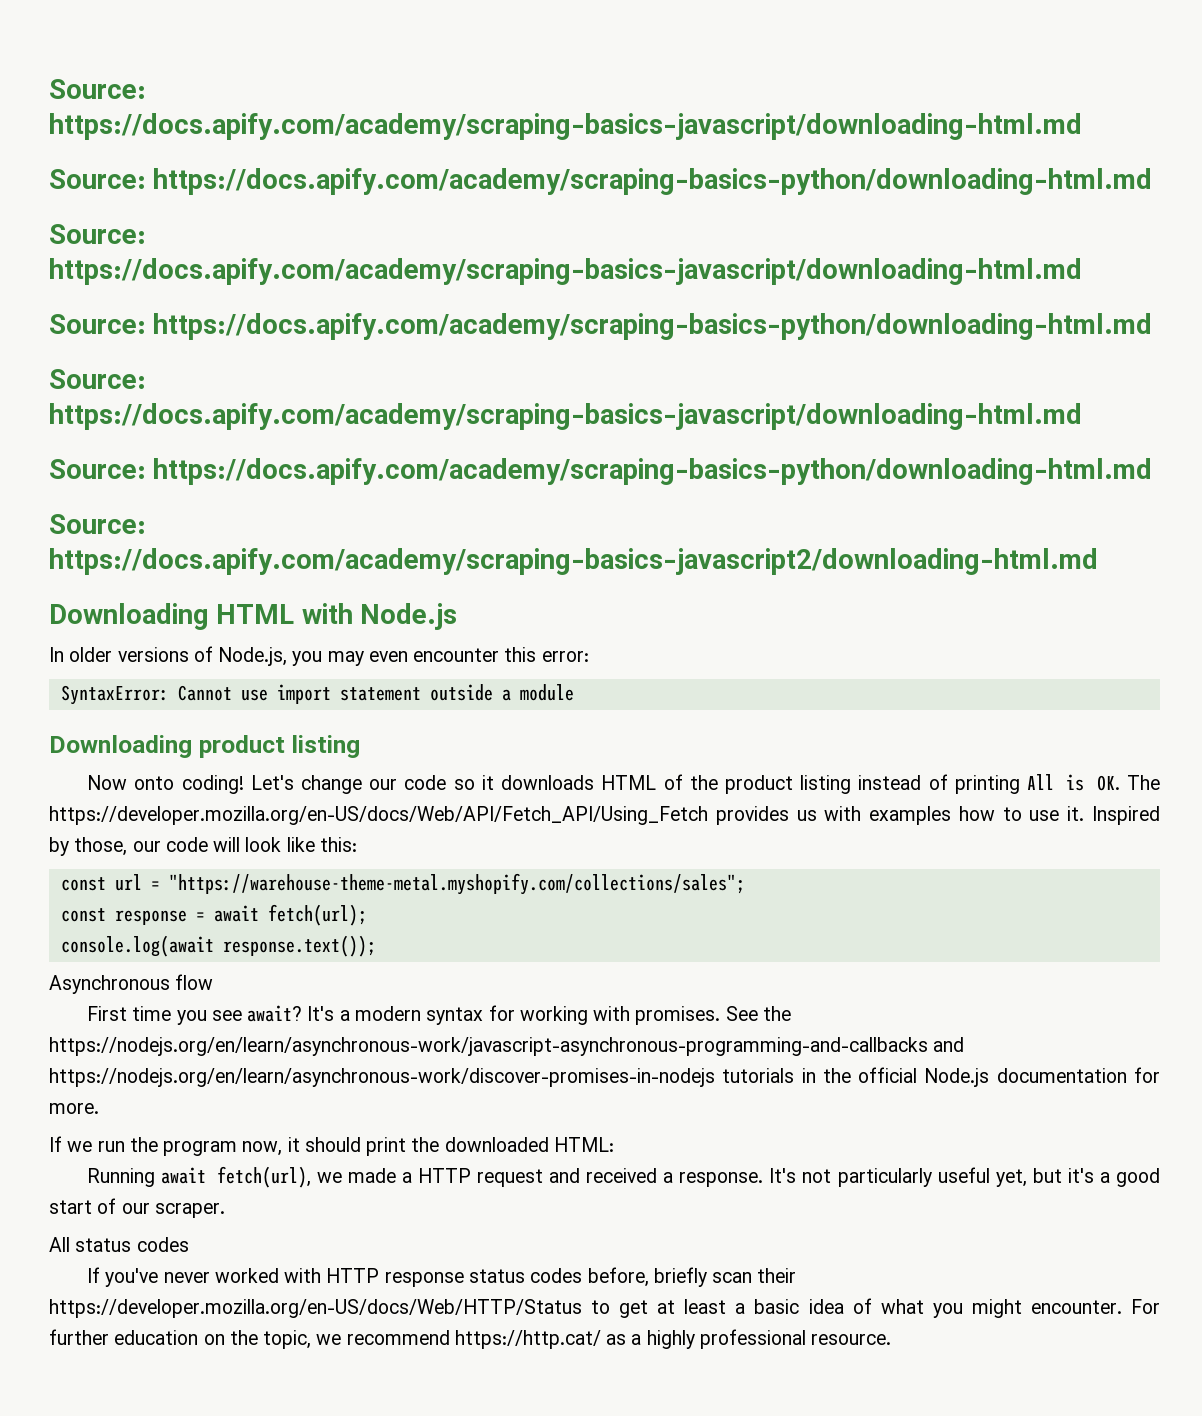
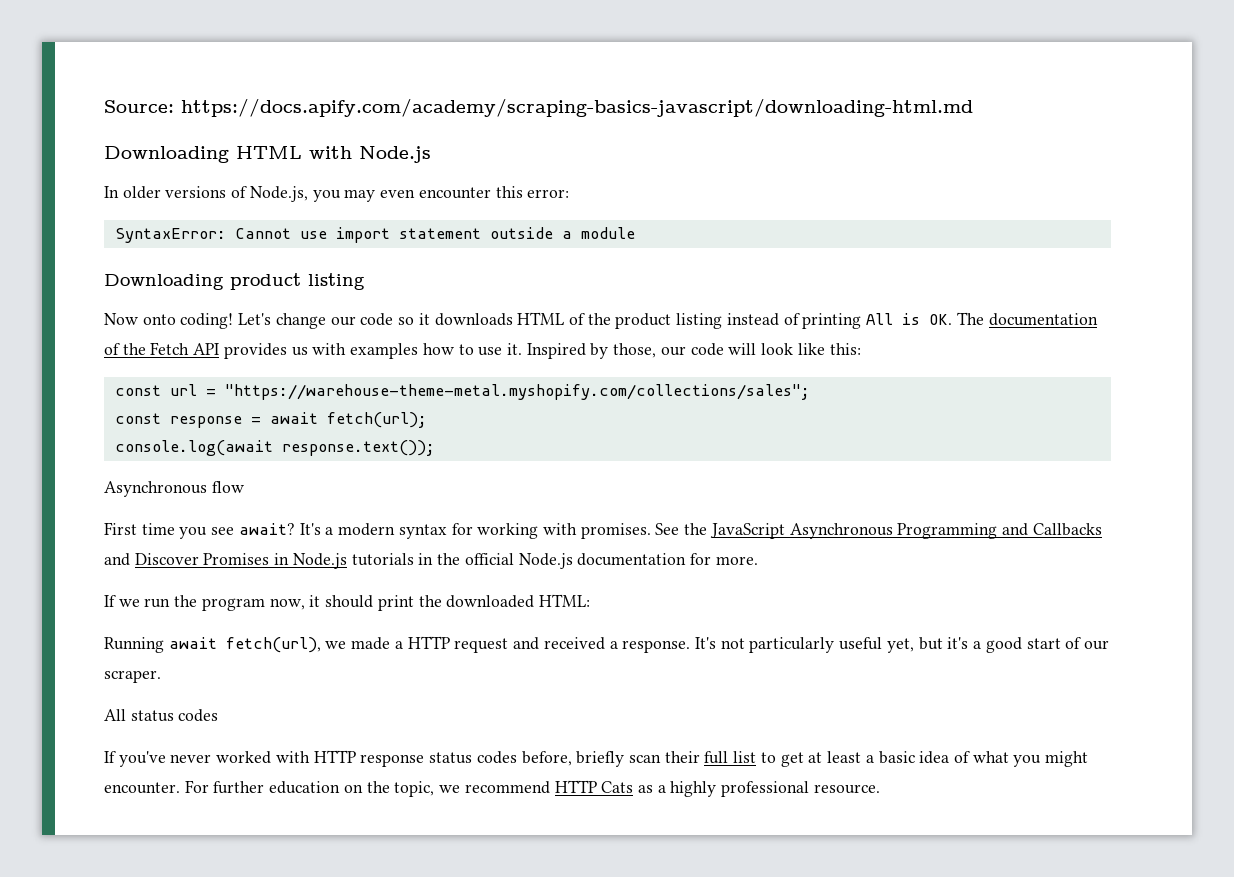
[49,79,146,99] [49,113,1082,140] [49,168,1153,195] [49,224,146,244] [49,258,1082,285] [49,313,1153,340] [49,369,146,389] [49,403,1082,430] [49,458,1153,485] [49,514,146,534] [49,548,1098,575] Source: https://docs.apify.com/academy/scraping-basics-javascript/downloading-html.md // Source: https://docs.apify.com/academy/scraping-basics-python/downloading-html.md // Source: https://docs.apify.com/academy/scraping-basics-javascript/downloading-html.md // Source: https://docs.apify.com/academy/scraping-basics-python/downloading-html.md // Source: https://docs.apify.com/academy/scraping-basics-javascript/downloading-html.md // Source: https://docs.apify.com/academy/scraping-basics-python/downloading-html.md // Source: https://docs.apify.com/academy/scraping-basics-javascript2/downloading-html.md -> [104,98,973,117] Source: https://docs.apify.com/academy/scraping-basics-javascript/downloading-html.md
[49,806,708,825] https://developer.mozilla.org/en-US/docs/Web/API/Fetch_API/Using_Fetch -> [988,313,1098,326] [104,342,220,355] documentation of the Fetch API
[49,1037,965,1056] [49,1068,715,1087] https://nodejs.org/en/learn/asynchronous-work/javascript-asynchronous-programming-and-callbacks and https://nodejs.org/en/learn/asynchronous-work/discover-promises-in-nodejs -> [709,523,1102,539] [104,553,347,569] JavaScript Asynchronous Programming and Callbacks and Discover Promises in Node.js
[49,1299,582,1318] https://developer.mozilla.org/en-US/docs/Web/HTTP/Status -> [704,751,757,764] full list
[454,1330,601,1349] https://http.cat/ -> [554,780,634,793] HTTP Cats

